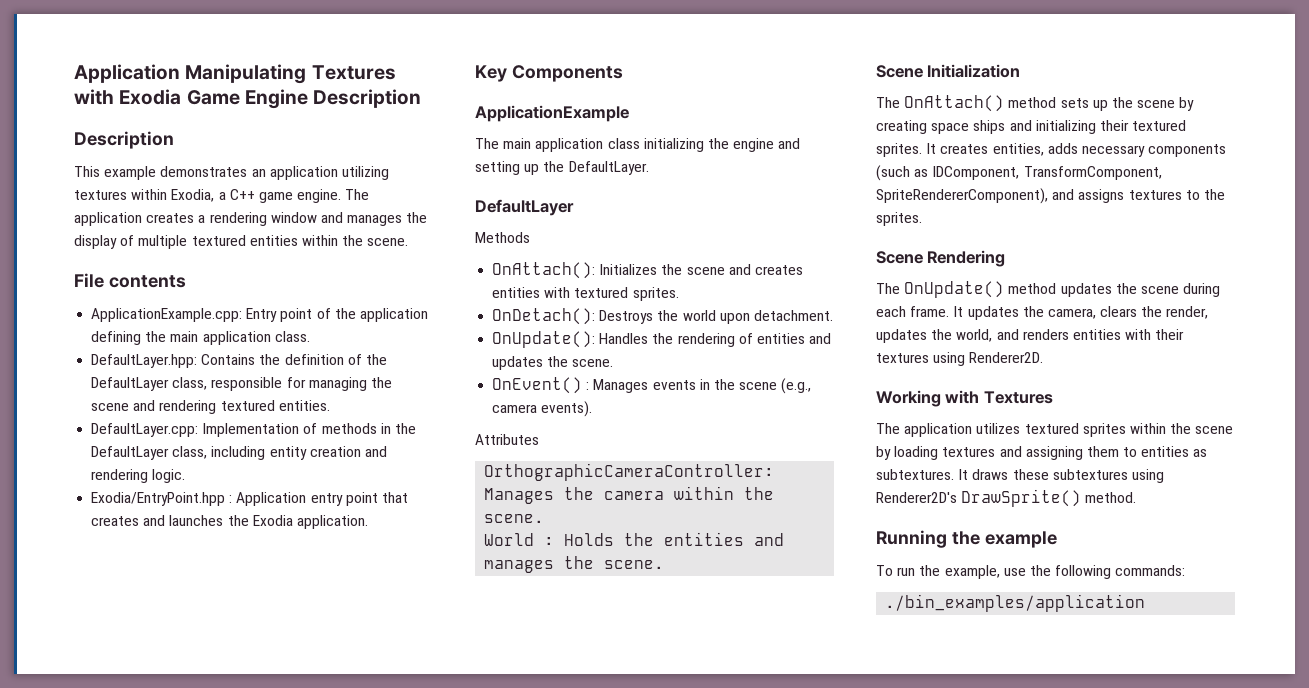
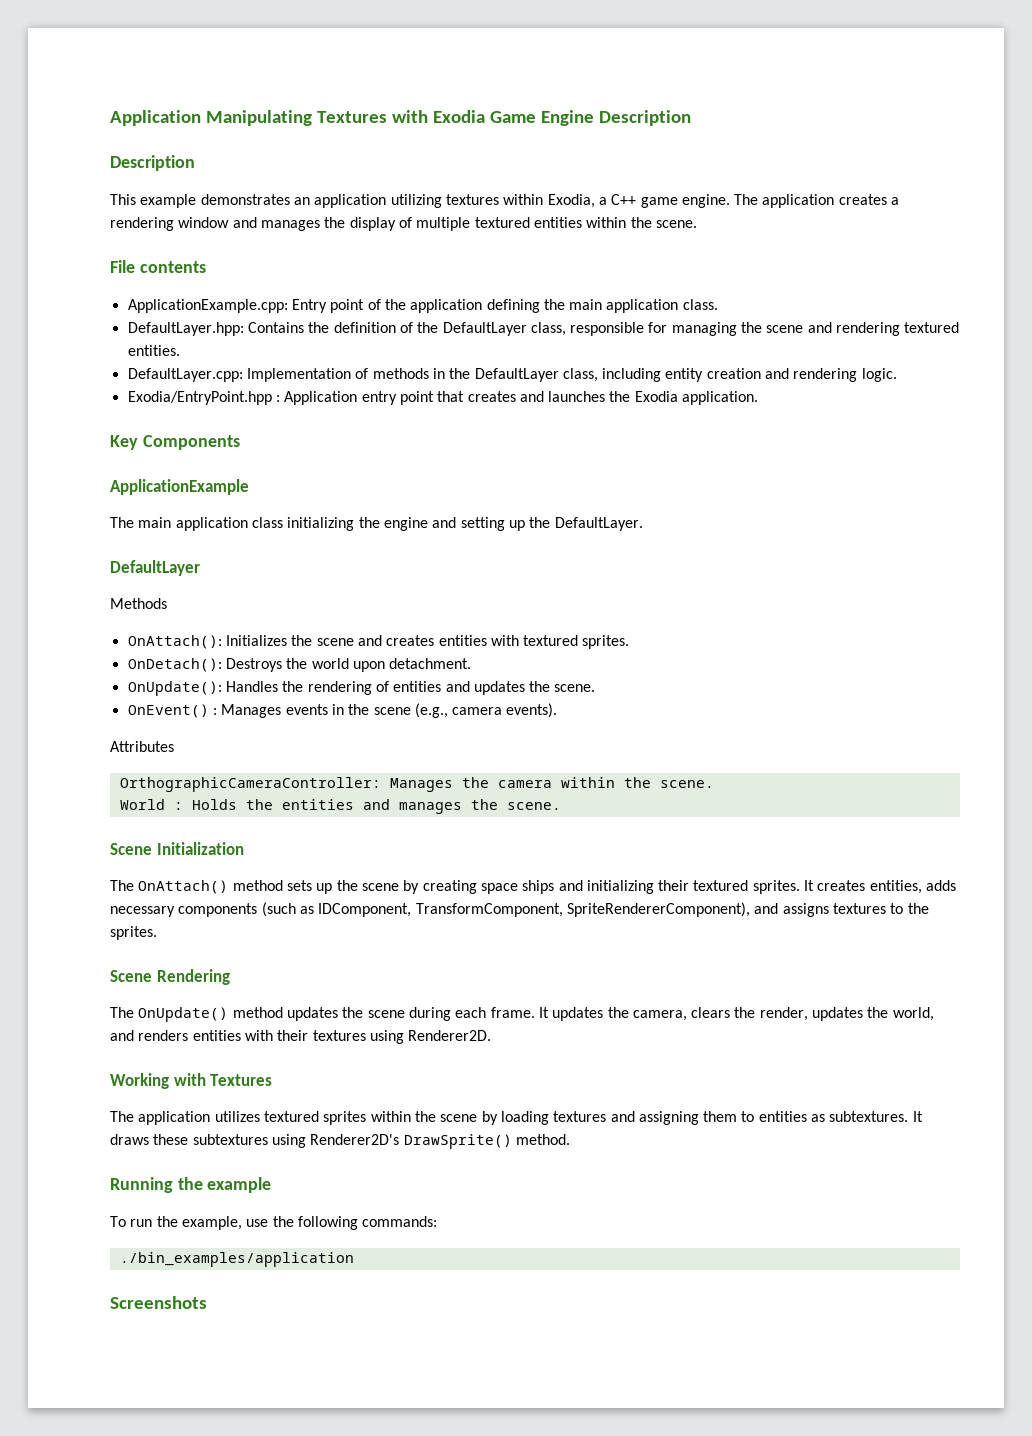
(1146, 603) none -> [110,1296,207,1309] // Screenshots

